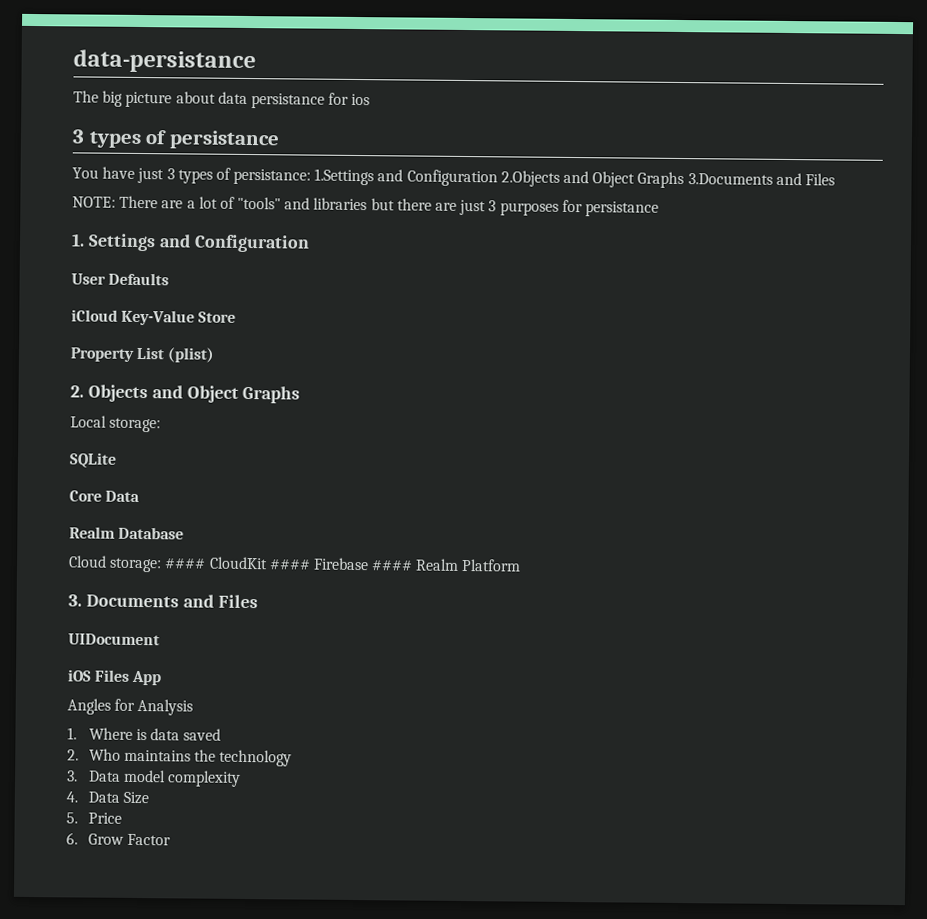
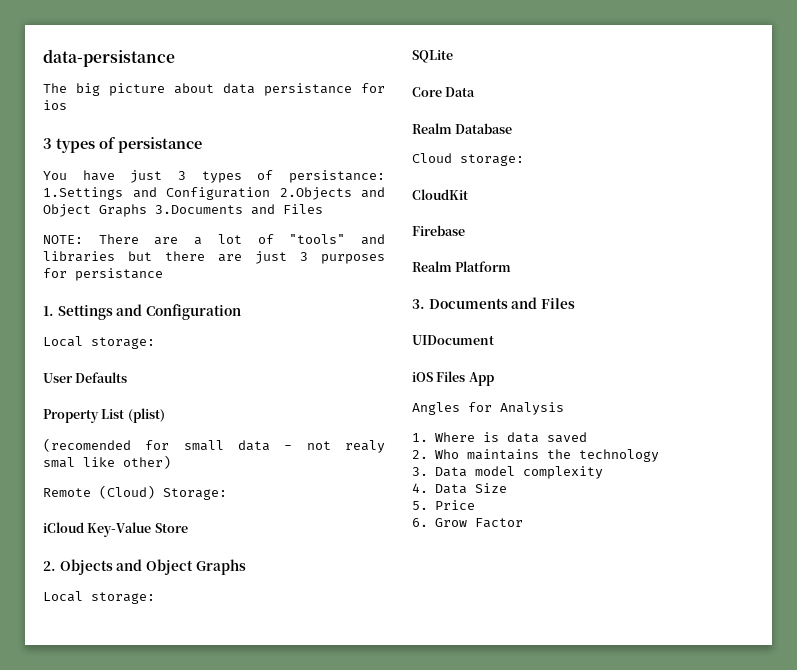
(310, 243) none -> [43,336,155,349] // Local storage:
(170, 279) none -> [43,408,165,423] [43,438,385,453] [43,455,171,469] [43,485,227,500] // Property List (plist) // (recomended for small data - not realy smal like other) // Remote (Cloud) Storage:
[70,346,216,363] // Property List (plist) -> (188, 528) none
[164,558,207,569] #### -> (524, 160) //
[268,559,311,570] #### -> (468, 194) //
[371,560,414,571] #### -> (465, 230) //

